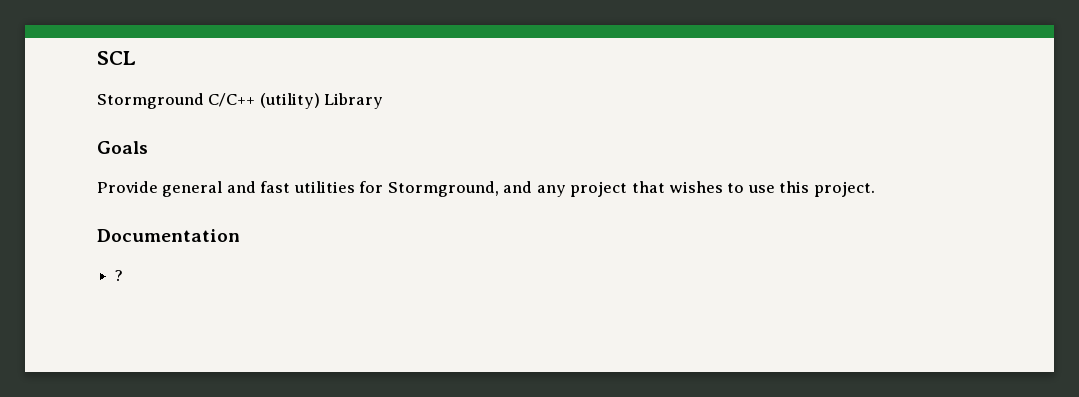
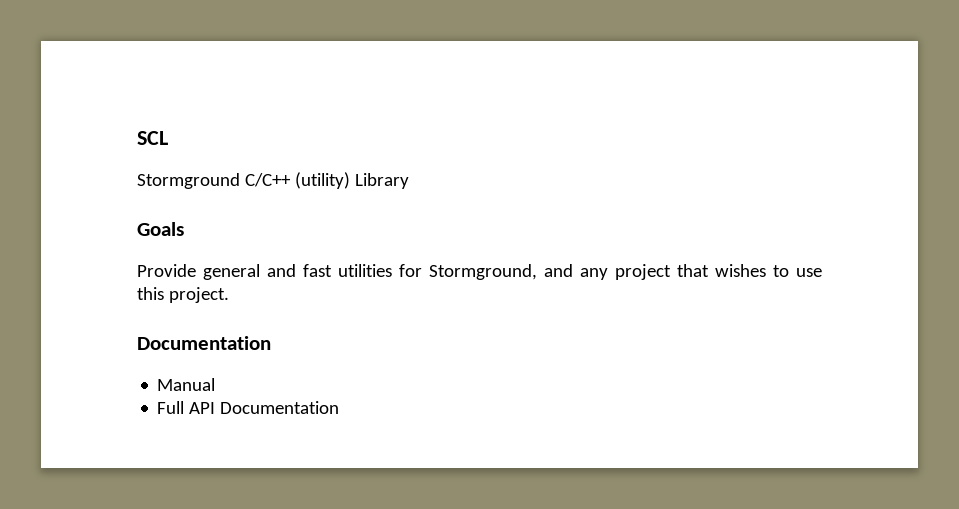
[115,270,124,281] ? -> [157,378,216,391] [157,401,340,414] Manual // Full API Documentation

